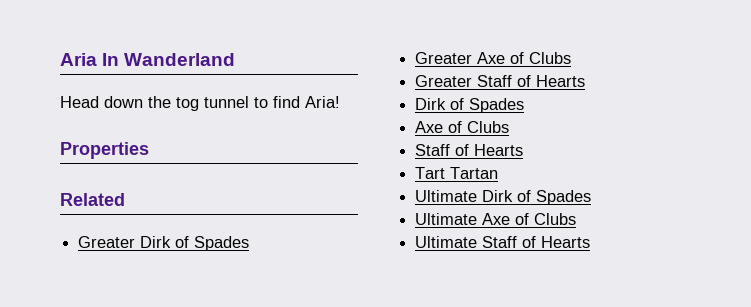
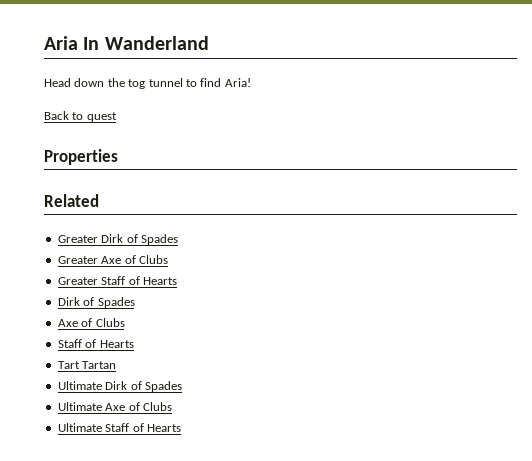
(340, 102) none -> [44,111,117,122] // Back to quest

